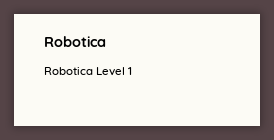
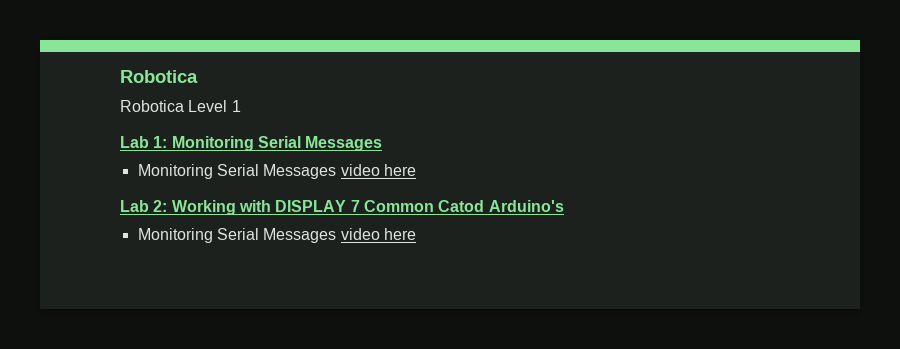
(133, 71) none -> [120,136,383,151] [137,164,416,179] [120,200,564,215] [137,228,416,243] // Lab 1: Monitoring Serial Messages // Monitoring Serial Messages video here // Lab 2: Working with DISPLAY 7 Common Catod Arduino's // Monitoring Serial Messages video here

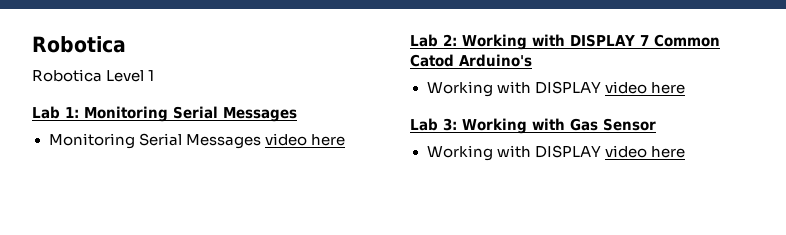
[137,228,416,243] Monitoring Serial Messages video here -> [426,81,685,97] [410,118,656,134] [426,145,685,161] Working with DISPLAY video here // Lab 3: Working with Gas Sensor // Working with DISPLAY video here

